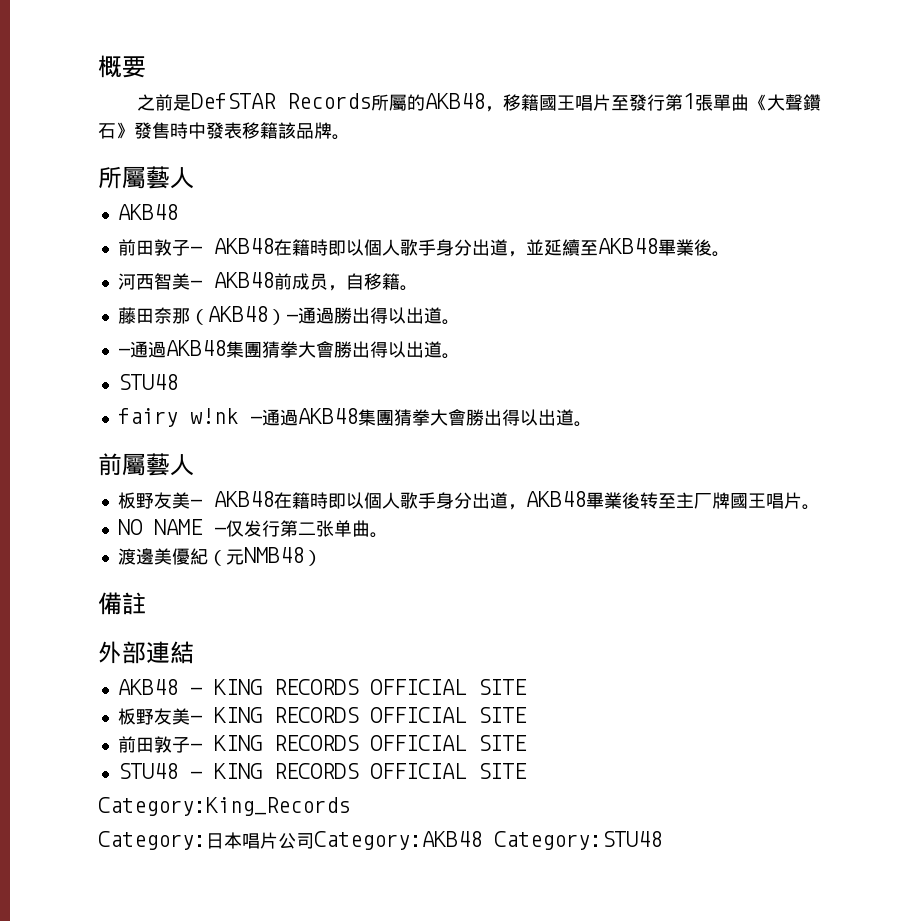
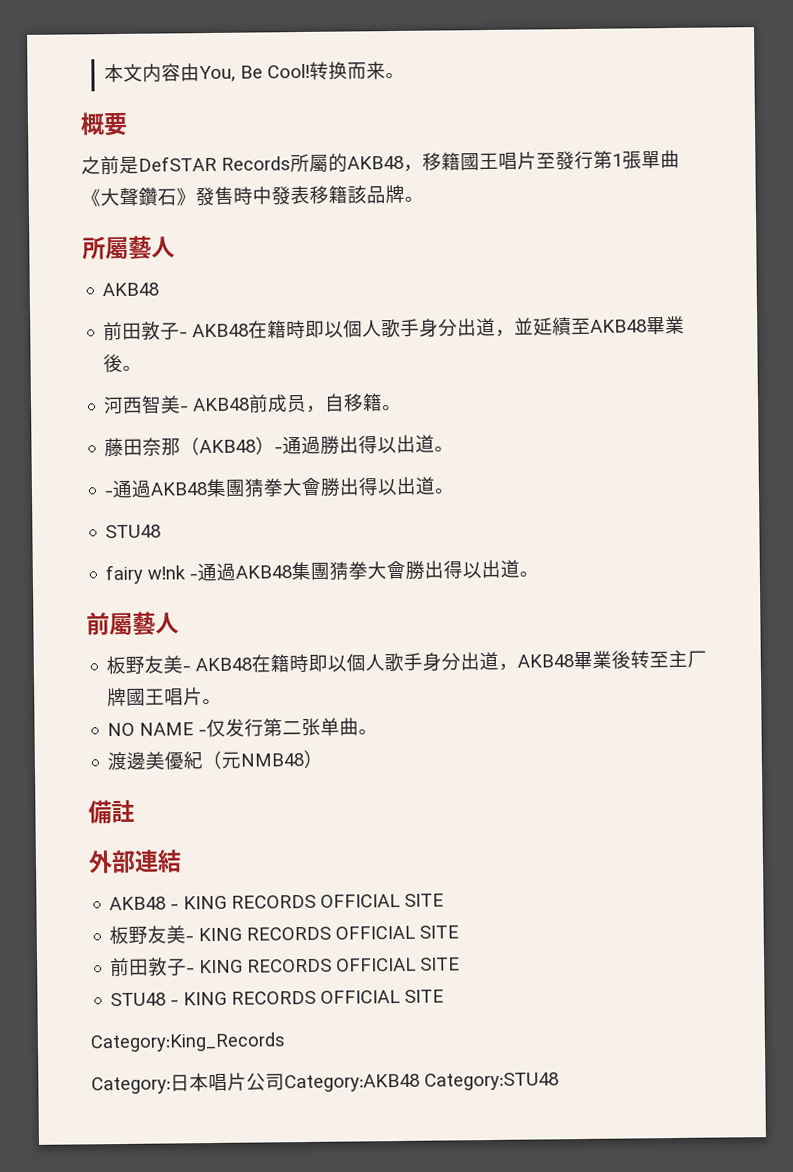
(98, 66) none -> [104,61,406,83] 本文内容由You, Be Cool!转换而来。 //

